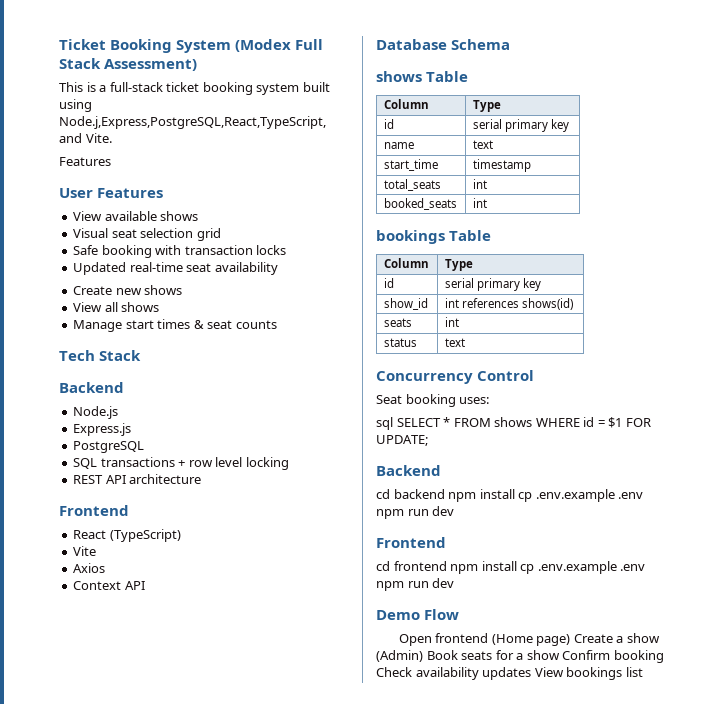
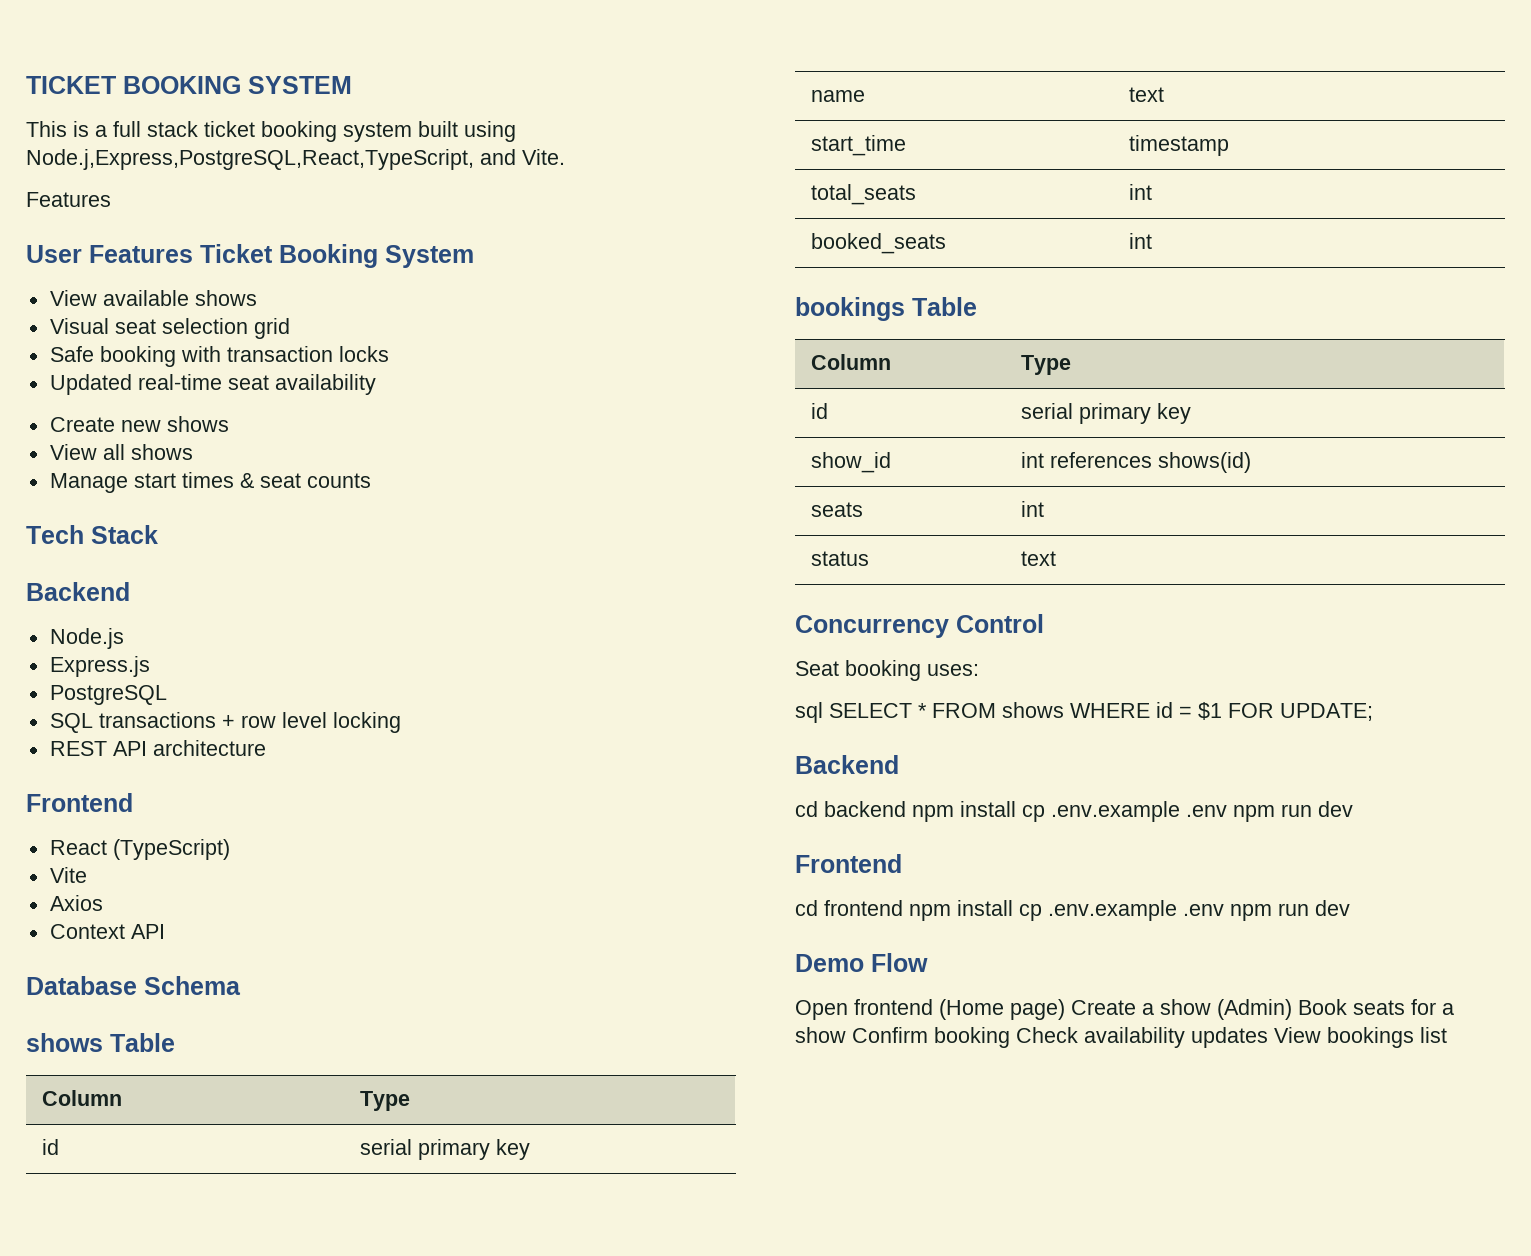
[59,39,324,53] [59,58,198,71] Ticket Booking System (Modex Full Stack Assessment) -> [26,76,352,94] TICKET BOOKING SYSTEM
[109,82,163,92] full-stack -> [113,121,198,137] full stack
(164, 193) none -> [200,244,474,268] Ticket Booking System

